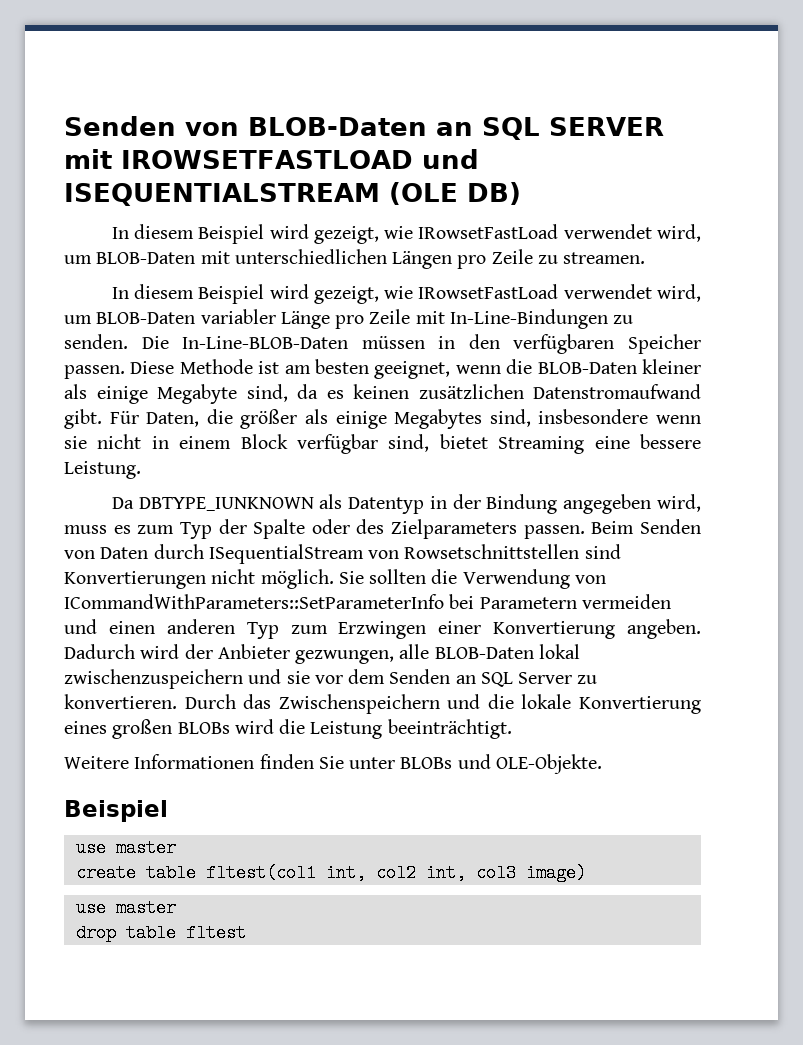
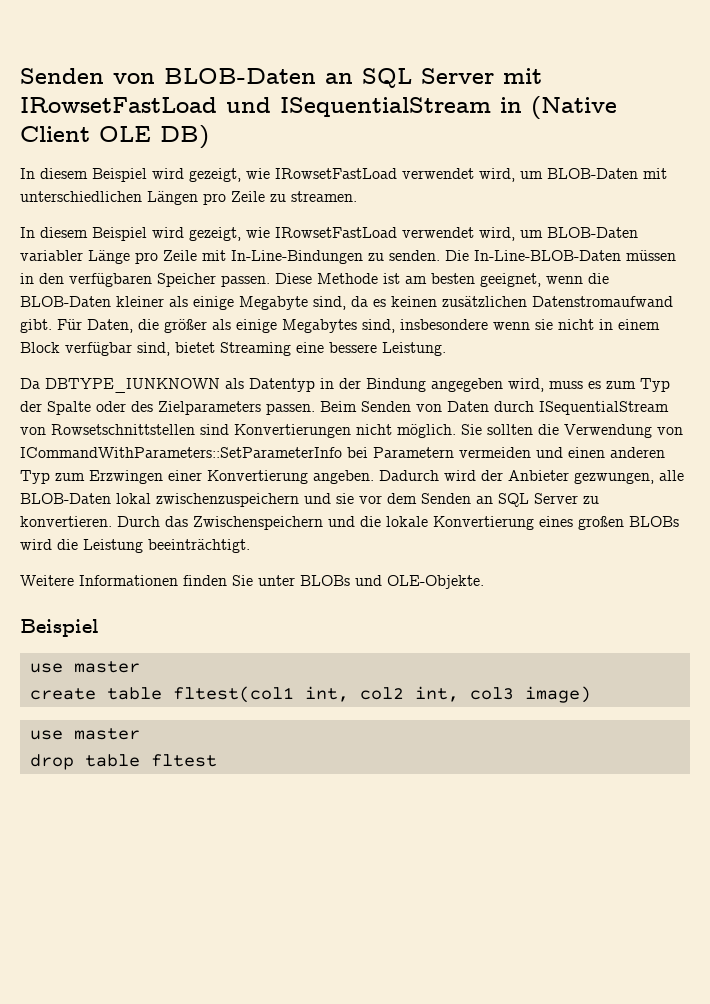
[548,117,664,136] [64,149,479,169] [64,182,458,206] SERVER mit IROWSETFASTLOAD und ISEQUENTIALSTREAM (OLE -> [421,68,542,84] [20,96,617,119] [20,126,151,142] Server mit IRowsetFastLoad und ISequentialStream in (Native Client OLE

